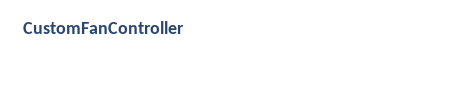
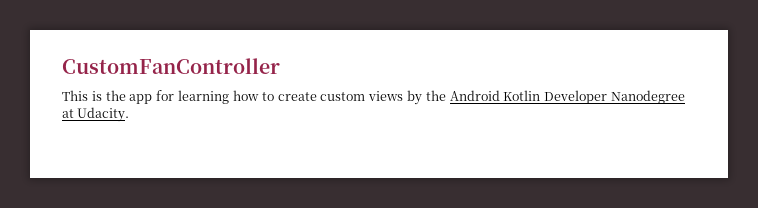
(184, 27) none -> [62,90,685,105] [62,107,130,122] // This is the app for learning how to create custom views by the Android Kotlin Developer Nanodegree at Udacity.

